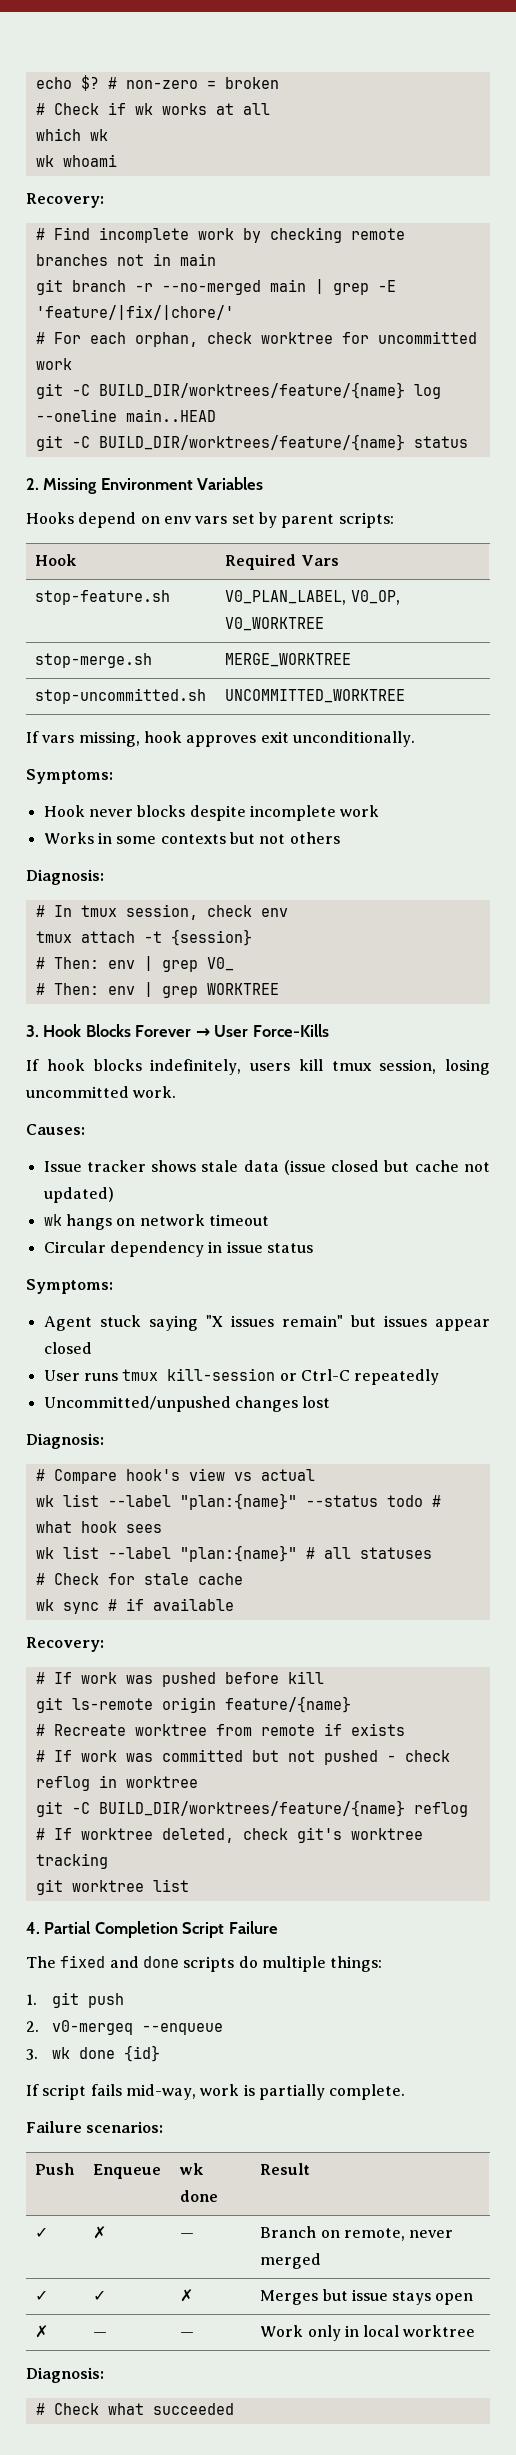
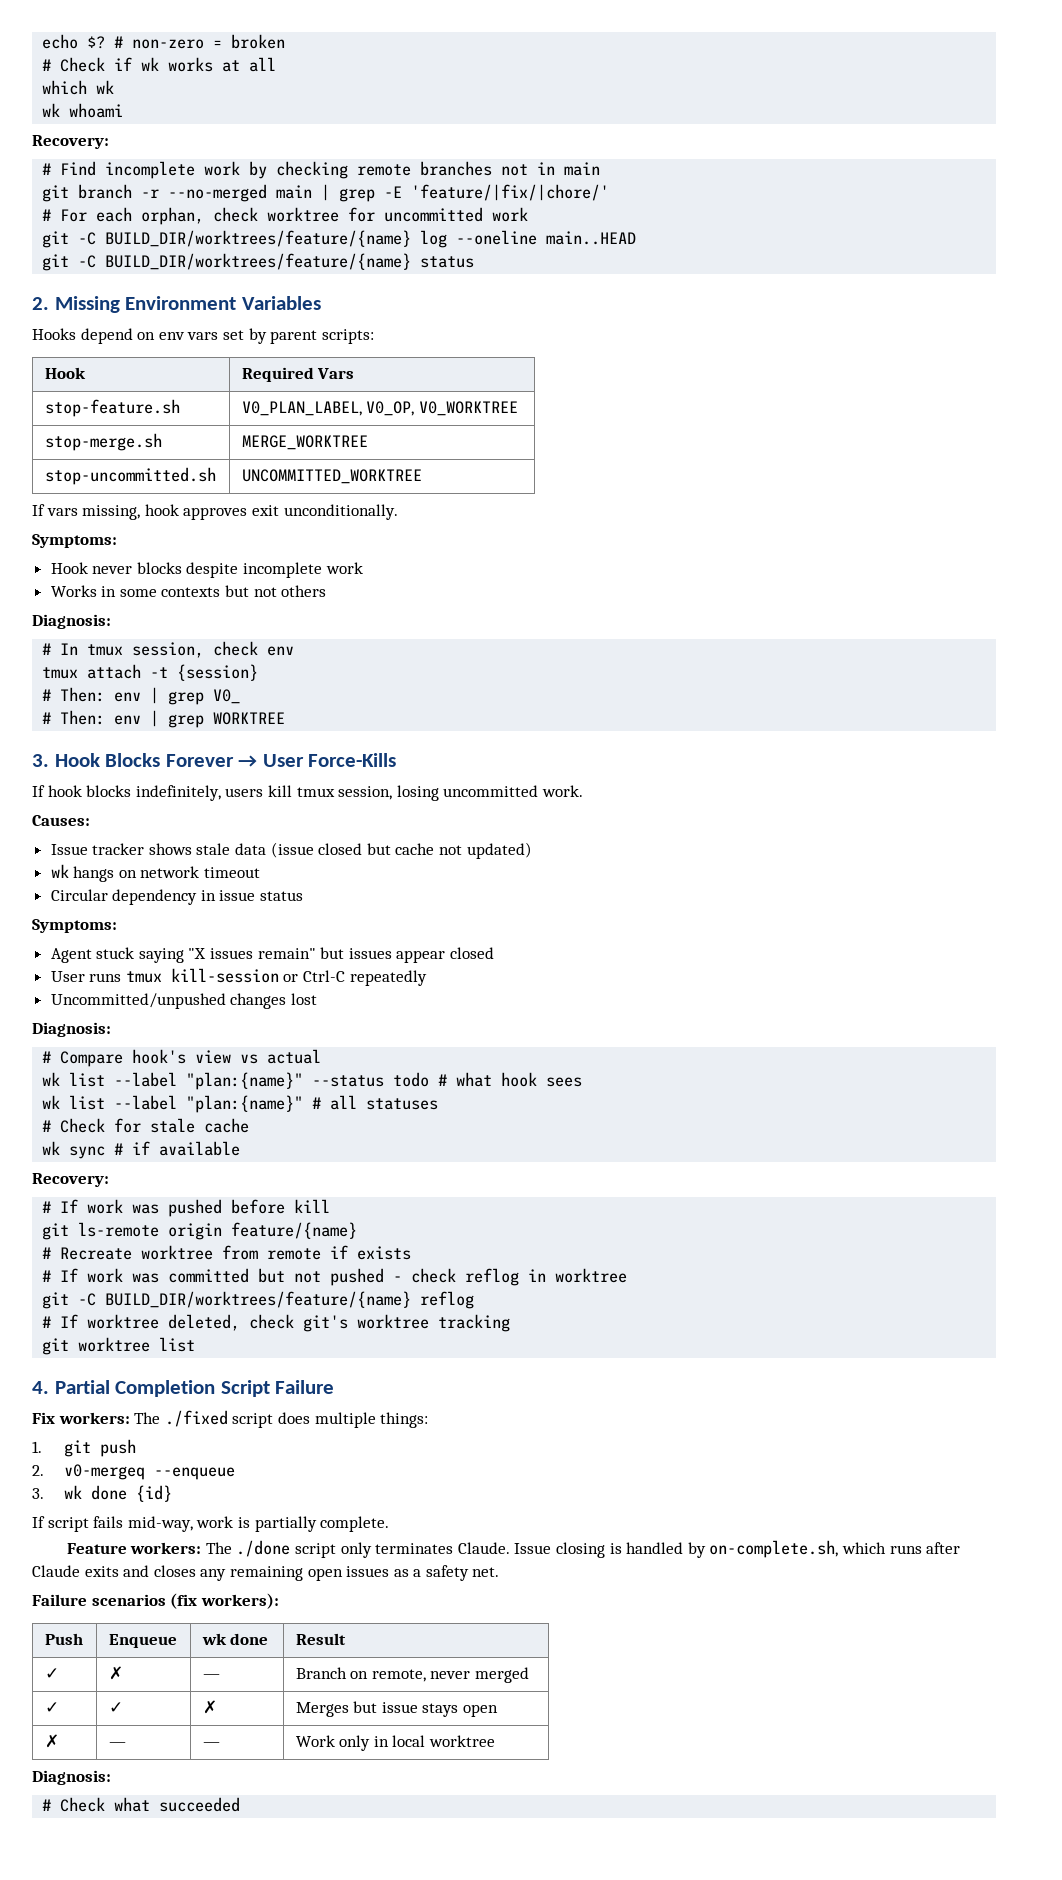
[26,1955,258,1972] The fixed and done scripts do -> [32,1410,310,1428] Fix workers: The ./fixed script does
[26,2121,164,2133] Failure scenarios: -> [66,1540,961,1558] [32,1565,500,1581] [32,1593,279,1609] Feature workers: The ./done script only terminates Claude. Issue closing is handled by on-complete.sh, which runs after Claude exits and closes any remaining open issues as a safety net. // Failure scenarios (fix workers):

